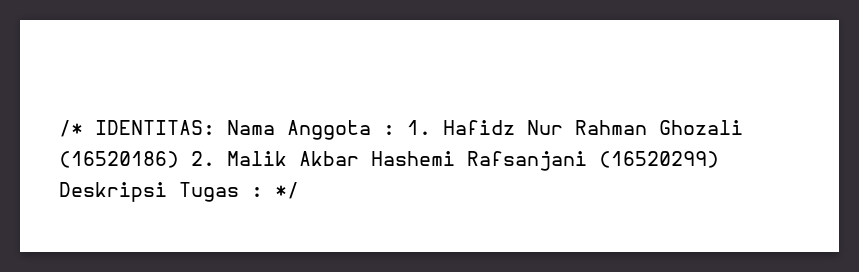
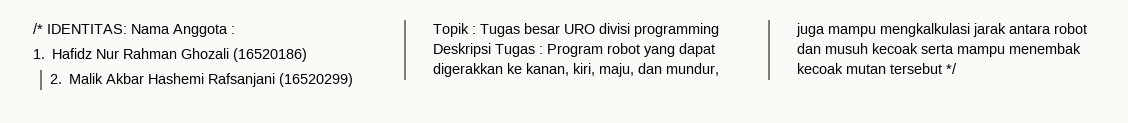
(395, 130) none -> (235, 30) //
(179, 159) none -> (308, 55) //
[59,182,263,202] Deskripsi Tugas : -> [433,23,720,37] [433,43,716,57] [433,63,720,77] [796,23,1088,37] [797,43,1082,57] [797,63,943,74] Topik : Tugas besar URO divisi programming Deskripsi Tugas : Program robot yang dapat digerakkan ke kanan, kiri, maju, dan mundur, juga mampu mengkalkulasi jarak antara robot dan musuh kecoak serta mampu menembak kecoak mutan tersebut

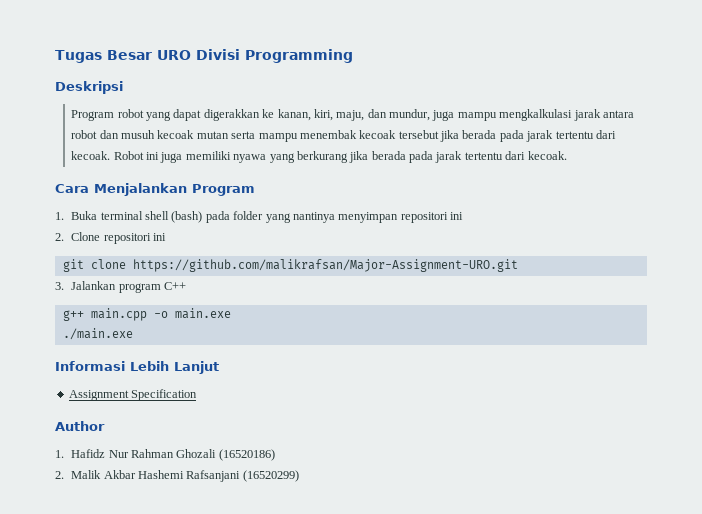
[33,23,235,37] [33,48,308,62] [49,73,354,87] [433,23,720,37] [433,43,544,57] /* IDENTITAS: Nama Anggota : // 1. Hafidz Nur Rahman Ghozali (16520186) // 2. Malik Akbar Hashemi Rafsanjani (16520299) Topik : Tugas besar URO divisi programming Deskripsi Tugas : -> [55,49,353,63] [55,81,123,94] Tugas Besar URO Divisi Programming // Deskripsi //
(919, 48) none -> [196,131,229,139] mutan
[846,63,958,74] mutan tersebut */ -> [398,130,616,142] [71,151,567,163] [55,183,255,196] [55,211,464,223] [55,232,167,244] [62,259,518,272] [55,281,187,293] [62,308,231,321] [62,328,133,340] [55,361,219,374] [68,389,198,401] [55,421,105,431] [55,449,275,461] [55,470,299,482] tersebut jika berada pada jarak tertentu dari kecoak. Robot ini juga memiliki nyawa yang berkurang jika berada pada jarak tertentu dari kecoak. // Cara Menjalankan Program // 1. Buka terminal shell (bash) pada folder yang nantinya menyimpan repositori ini // 2. Clone repositori ini // git clone https://github.com/malikrafsan/Major-Assignment-URO.git // 3. Jalankan program C++ // g++ main.cpp -o main.exe // ./main.exe // Informasi Lebih Lanjut // Assignment Specification // Author // 1. Hafidz Nur Rahman Ghozali (16520186) // 2. Malik Akbar Hashemi Rafsanjani (16520299)

